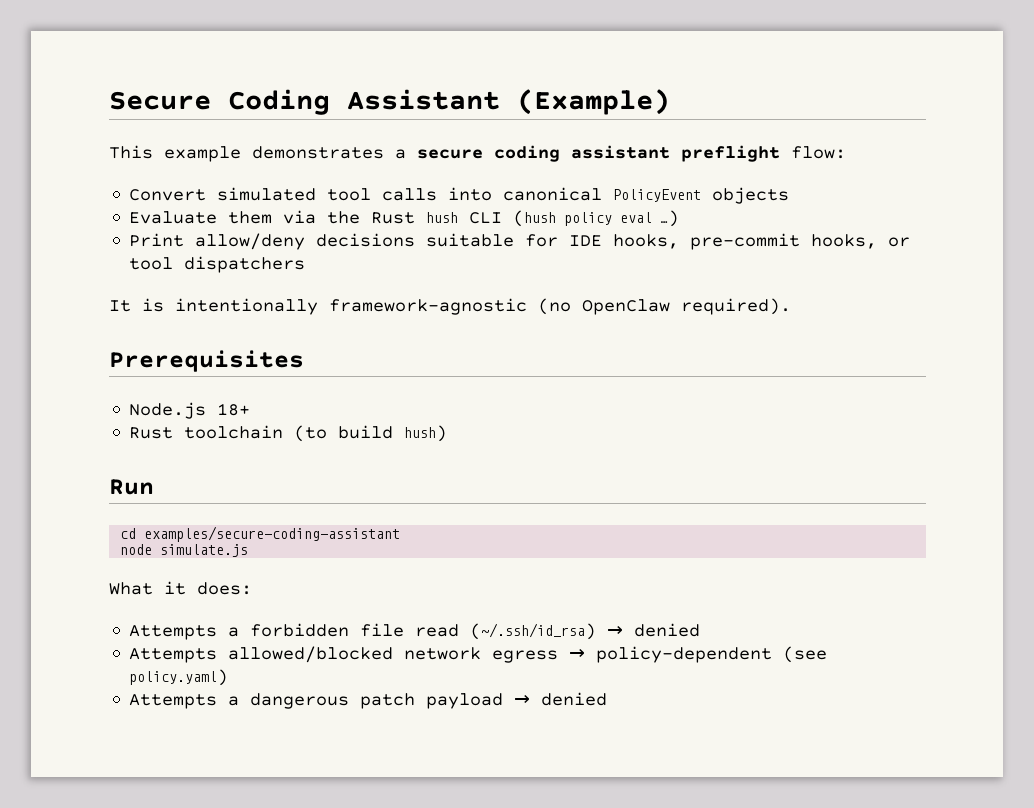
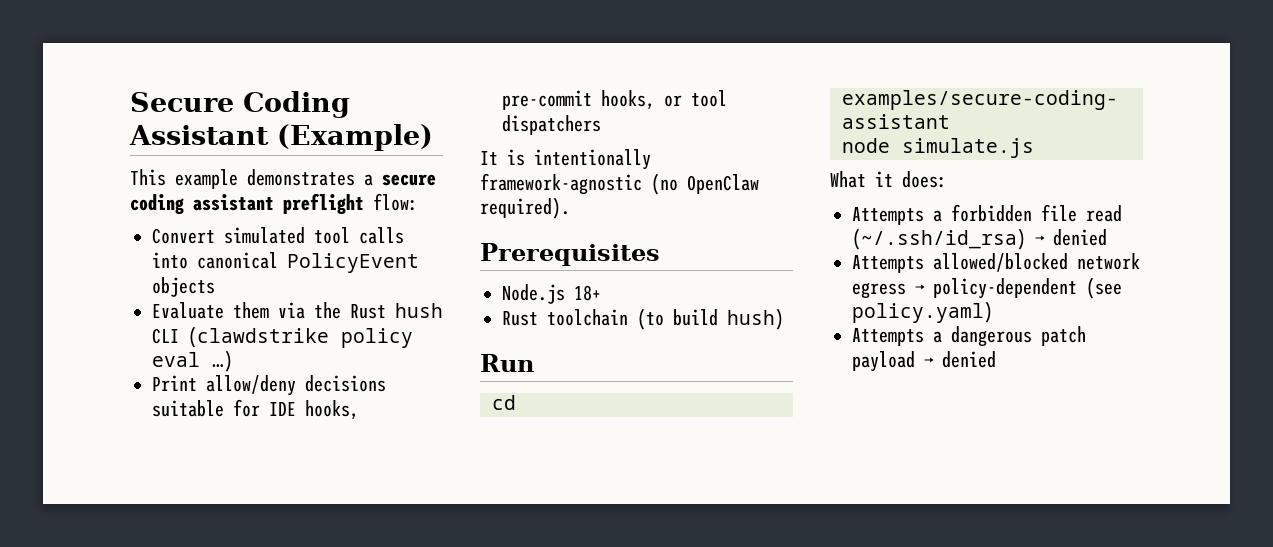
[513,210,557,227] (hush -> [188,326,329,348] (clawdstrike

